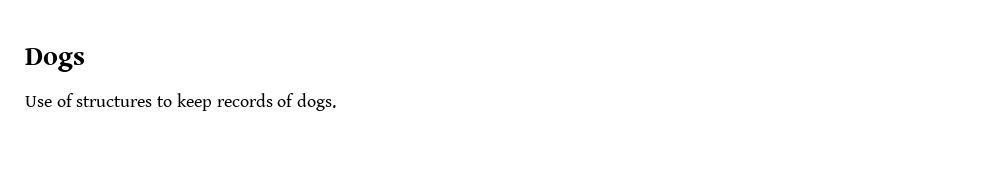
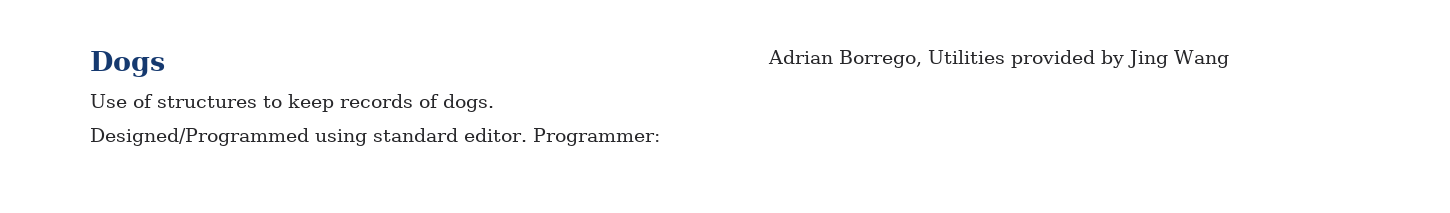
(337, 102) none -> [90,128,660,146] [768,50,1229,68] // Designed/Programmed using standard editor. Programmer: Adrian Borrego, Utilities provided by Jing Wang

